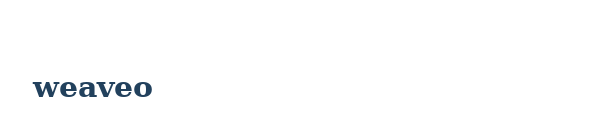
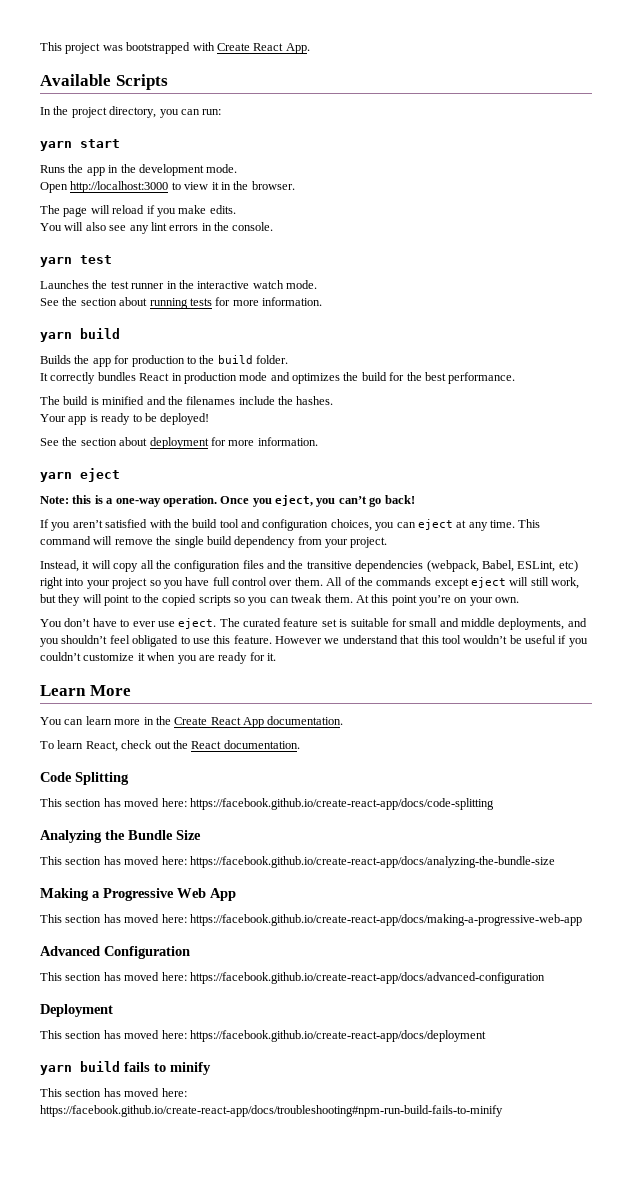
[32,82,153,97] weaveo -> [40,42,310,54] [40,74,168,90] [40,106,222,118] [40,139,120,151] [40,164,238,176] [40,181,295,193] [40,205,236,217] [40,222,274,234] [40,255,112,267] [40,280,317,289] [40,297,322,309] [40,328,120,342] [40,355,288,367] [40,372,516,384] [40,396,334,405] [40,413,210,425] [40,437,318,449] [40,468,120,482] [40,495,415,507] [40,519,541,531] [40,536,388,548] [40,560,578,572] [40,577,580,589] [40,594,520,606] [40,618,587,630] [40,635,588,647] [40,652,276,664] [40,685,131,696] [40,716,344,728] [40,740,300,752] [40,772,129,785] [40,798,494,810] [40,830,201,843] [40,856,555,868] [40,888,236,901] [40,914,582,926] [40,946,190,959] [40,972,545,984] [40,1004,113,1017] [40,1030,486,1042] [40,1061,211,1075] [40,1088,187,1097] [40,1105,503,1117] This project was bootstrapped with Create React App. // Available Scripts // In the project directory, you can run: // yarn start // Runs the app in the development mode. // Open http://localhost:3000 to view it in the browser. // The page will reload if you make edits. // You will also see any lint errors in the console. // yarn test // Launches the test runner in the interactive watch mode. // See the section about running tests for more information. // yarn build // Builds the app for production to the build folder. // It correctly bundles React in production mode and optimizes the build for the best performance. // The build is minified and the filenames include the hashes. // Your app is ready to be deployed! // See the section about deployment for more information. // yarn eject // Note: this is a one-way operation. Once you eject, you can’t go back! // If you aren’t satisfied with the build tool and configuration choices, you can eject at any time. This command will remove the single build dependency from your project. // Instead, it will copy all the configuration files and the transitive dependencies (webpack, Babel, ESLint, etc) right into your project so you have full control over them. All of the commands except eject will still work, but they will point to the copied scripts so you can tweak them. At this point you’re on your own. // You don’t have to ever use eject. The curated feature set is suitable for small and middle deployments, and you shouldn’t feel obligated to use this feature. However we understand that this tool wouldn’t be useful if you couldn’t customize it when you are ready for it. // Learn More // You can learn more in the Create React App documentation. // To learn React, check out the React documentation. // Code Splitting // This section has moved here: https://facebook.github.io/create-react-app/docs/code-splitting // Analyzing the Bundle Size // This section has moved here: https://facebook.github.io/create-react-app/docs/analyzing-the-bundle-size // Making a Progressive Web App // This section has moved here: https://facebook.github.io/create-react-app/docs/making-a-progressive-web-app // Advanced Configuration // This section has moved here: https://facebook.github.io/create-react-app/docs/advanced-configuration // Deployment // This section has moved here: https://facebook.github.io/create-react-app/docs/deployment // yarn build fails to minify // This section has moved here: https://facebook.github.io/create-react-app/docs/troubleshooting#npm-run-build-fails-to-minify

